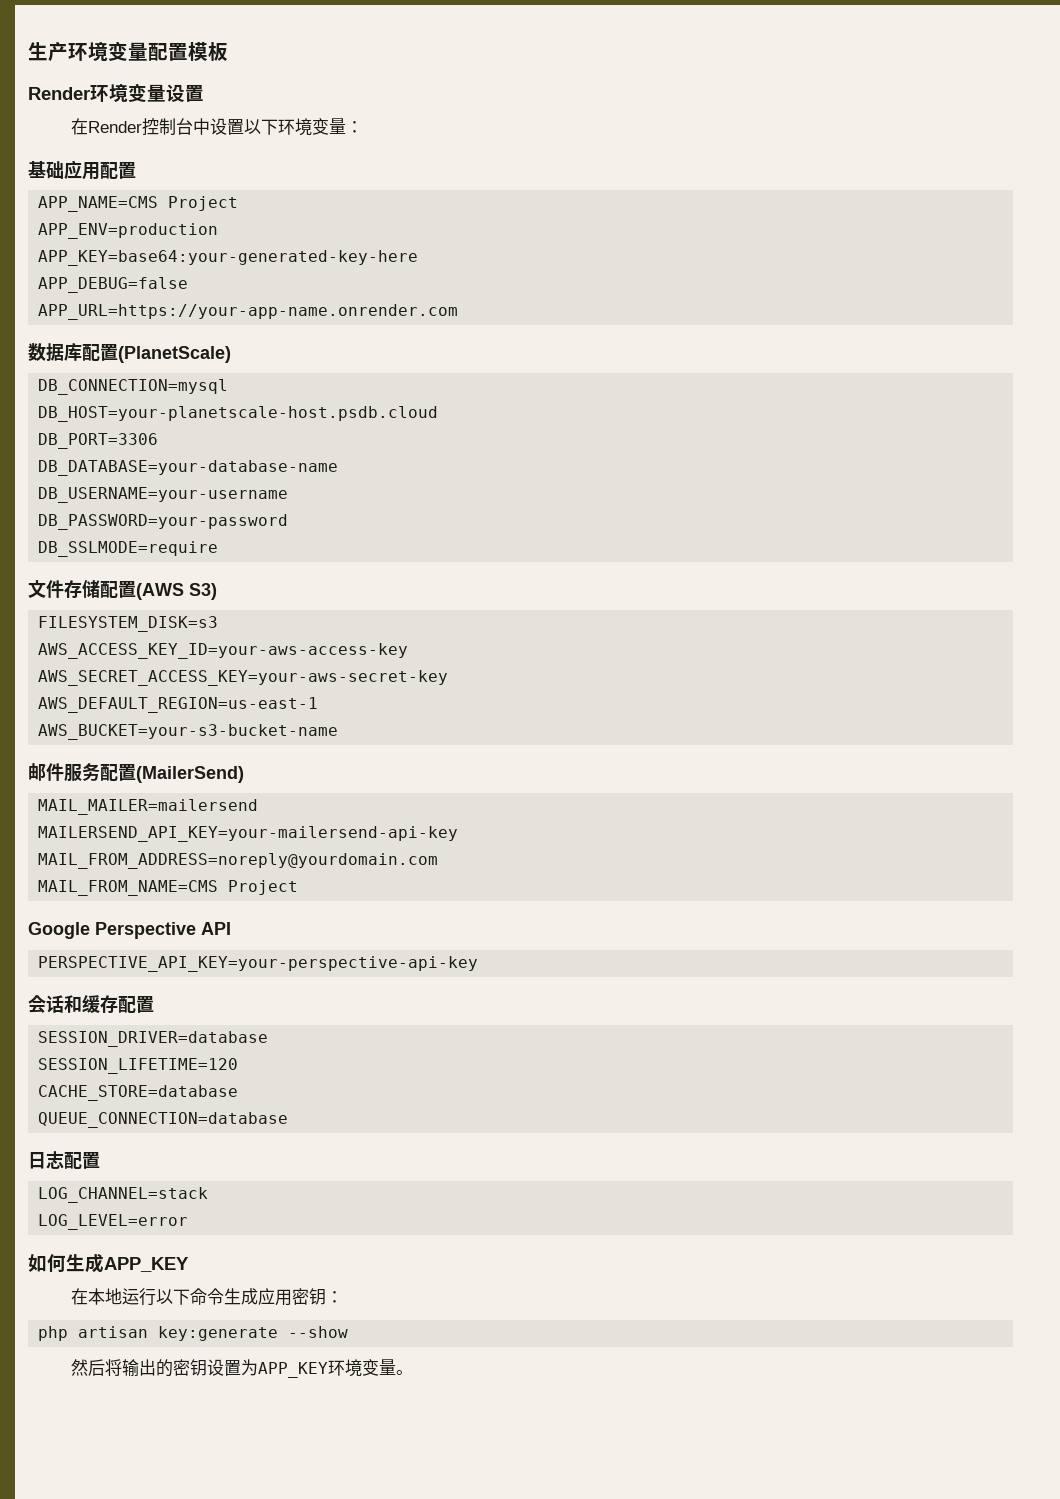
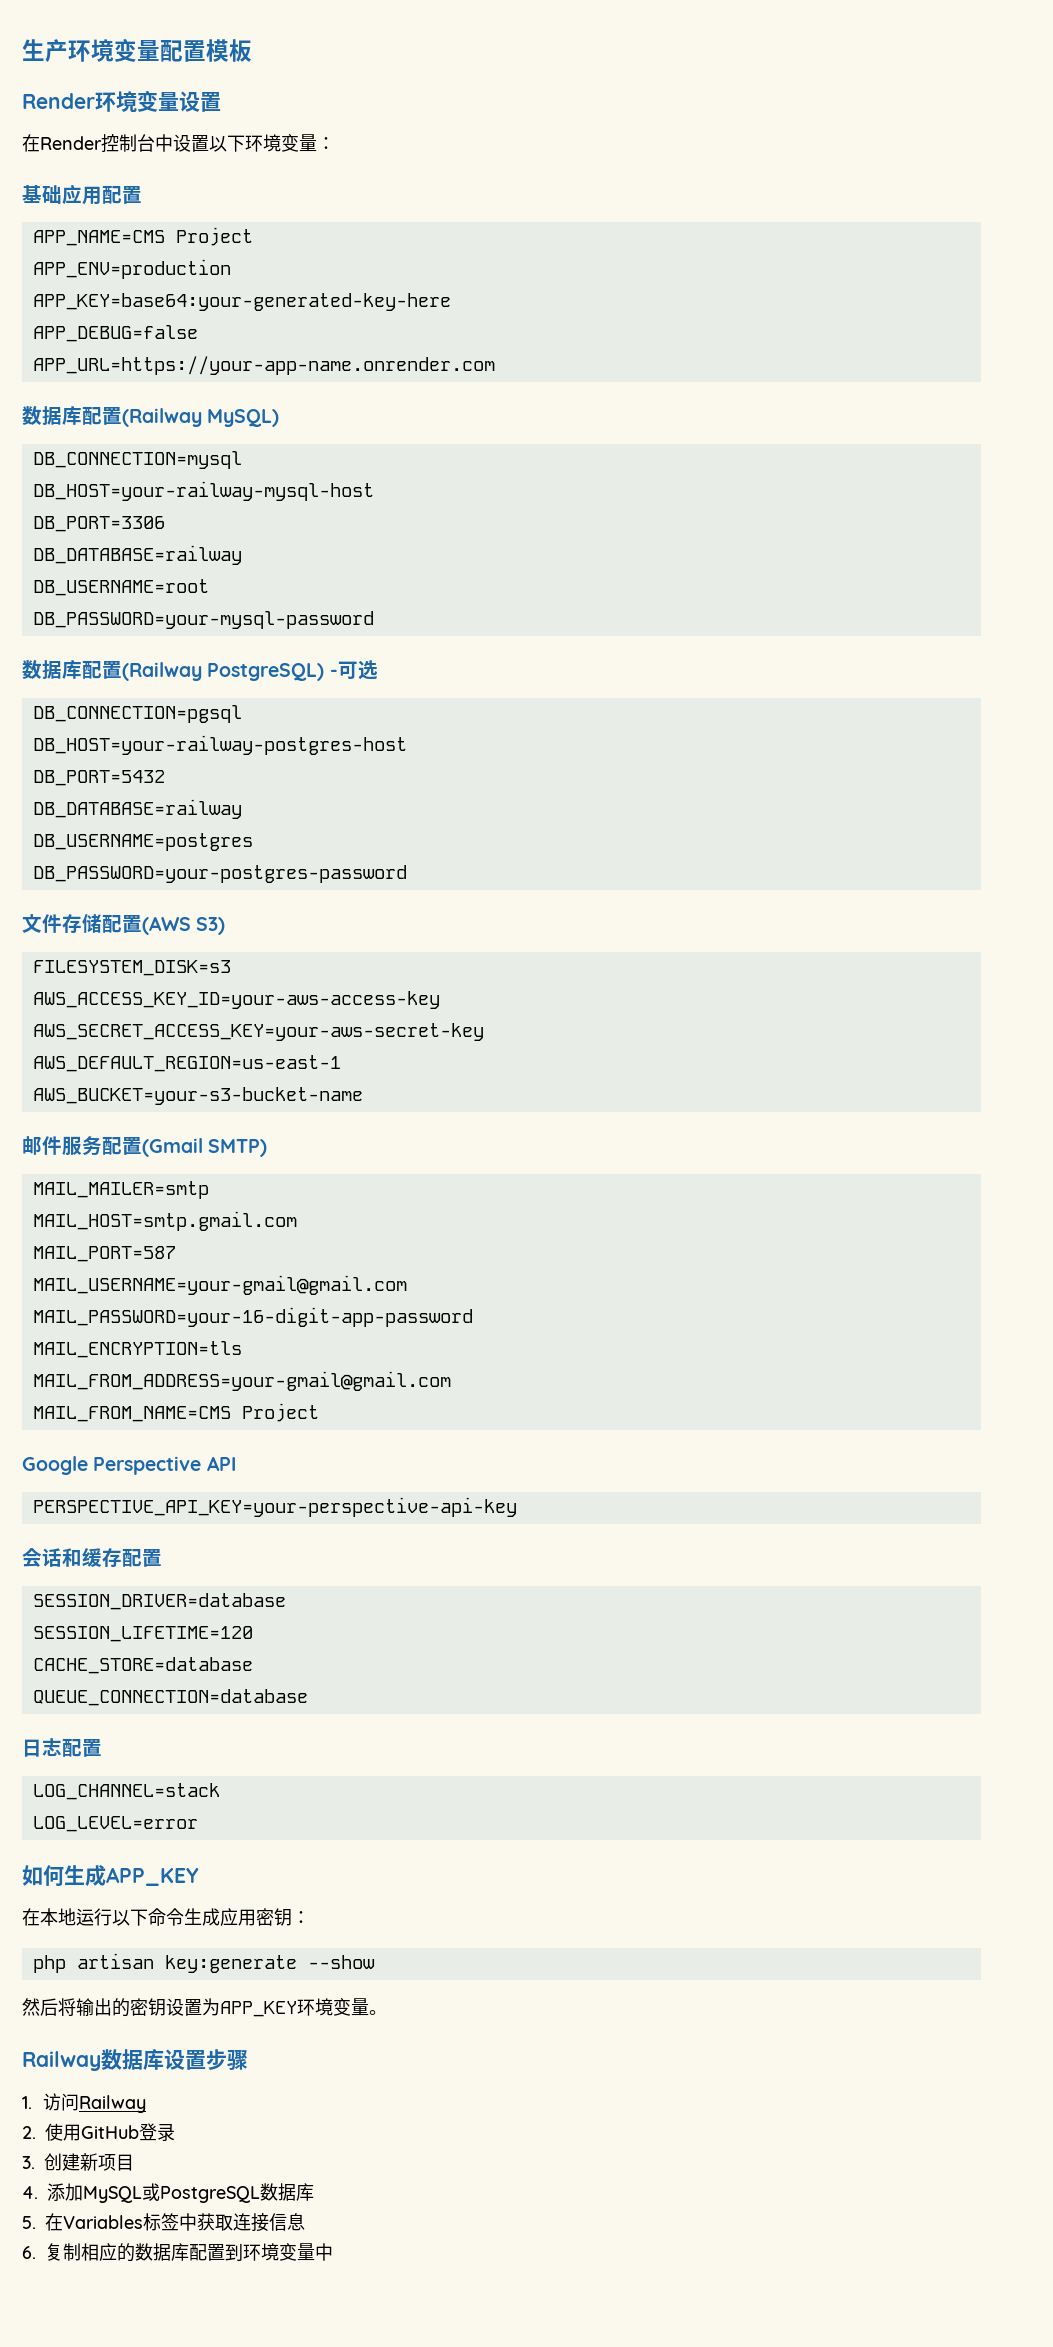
[118,346,231,363] (PlanetScale) -> [122,408,280,427] (Railway MySQL)
[38,406,439,422] DB_HOST=your-planetscale-host.psdb.cloud -> [32,481,374,501] DB_HOST=your-railway-mysql-host
[38,460,339,476] [38,487,289,503] [38,514,289,530] [38,541,219,557] DB_DATABASE=your-database-name // DB_USERNAME=your-username // DB_PASSWORD=your-password // DB_SSLMODE=require -> [32,545,242,565] [32,579,209,596] [32,611,374,629] [22,660,378,681] [32,705,242,723] [32,735,407,755] [32,770,165,786] [32,799,242,819] [32,833,253,851] [32,865,407,883] DB_DATABASE=railway // DB_USERNAME=root // DB_PASSWORD=your-mysql-password // 数据库配置(Railway PostgreSQL) -可选 // DB_CONNECTION=pgsql // DB_HOST=your-railway-postgres-host // DB_PORT=5432 // DB_DATABASE=railway // DB_USERNAME=postgres // DB_PASSWORD=your-postgres-password
[136,766,244,783] [38,799,259,815] [38,826,459,842] [38,853,439,869] (MailerSend) // MAIL_MAILER=mailersend // MAILERSEND_API_KEY=your-mailersend-api-key // MAIL_FROM_ADDRESS=noreply@yourdomain.com -> [142,1138,268,1157] [32,1181,209,1199] [32,1211,297,1231] [32,1246,176,1262] [32,1275,407,1295] [32,1307,473,1327] [32,1341,242,1358] [32,1371,451,1391] (Gmail SMTP) // MAIL_MAILER=smtp // MAIL_HOST=smtp.gmail.com // MAIL_PORT=587 // MAIL_USERNAME=your-gmail@gmail.com // MAIL_PASSWORD=your-16-digit-app-password // MAIL_ENCRYPTION=tls // MAIL_FROM_ADDRESS=your-gmail@gmail.com
(413, 1372) none -> [22,2049,248,2071] [22,2093,147,2113] [22,2123,175,2141] [22,2153,134,2171] [22,2183,314,2203] [22,2213,305,2232] [22,2243,333,2262] // Railway数据库设置步骤 // 1.访问Railway // 2.使用GitHub登录 // 3.创建新项目 // 4.添加MySQL或PostgreSQL数据库 // 5.在Variables标签中获取连接信息 // 6.复制相应的数据库配置到环境变量中

